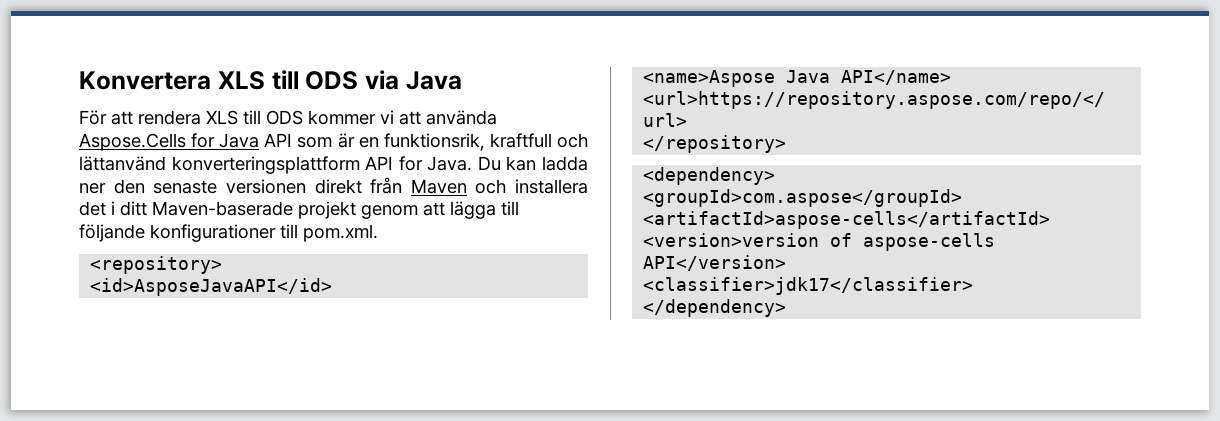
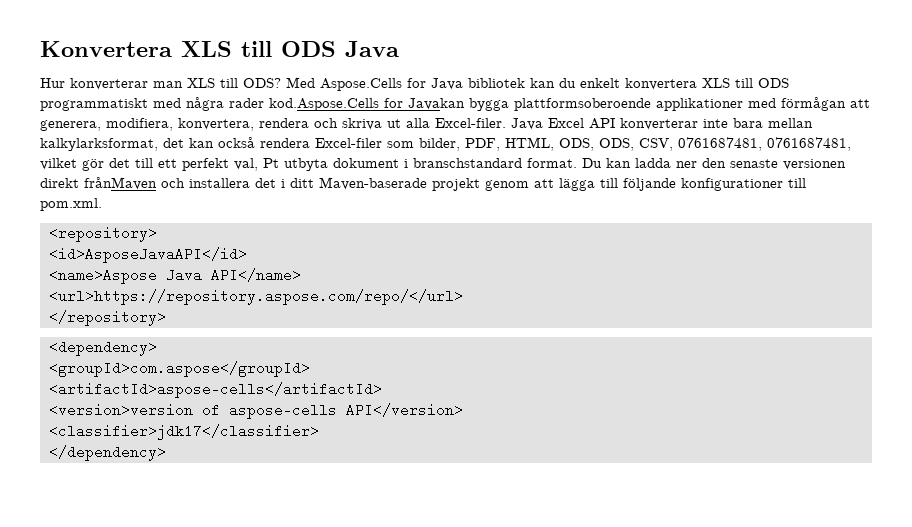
[365,70,399,90] via -> (336, 49) none
[79,110,497,125] [79,133,588,151] [79,156,473,174] För att rendera XLS till ODS kommer vi att använda Aspose.Cells for Java API som är en funktionsrik, kraftfull och lättanvänd konverteringsplattform API for Java. -> [40,77,789,91] [40,97,870,111] [40,118,813,131] [40,137,851,151] [40,158,577,171] Hur konverterar man XLS till ODS? Med Aspose.Cells for Java bibliotek kan du enkelt konvertera XLS till ODS programmatiskt med några rader kod.Aspose.Cells for Javakan bygga plattformsoberoende applikationer med förmågan att generera, modifiera, konvertera, rendera och skriva ut alla Excel-filer. Java Excel API konverterar inte bara mellan kalkylarksformat, det kan också rendera Excel-filer som bilder, PDF, HTML, ODS, ODS, CSV, 0761687481, 0761687481, vilket gör det till ett perfekt val, Pt utbyta dokument i branschstandard format.
[370,177,467,194] från Maven -> [84,177,157,190] frånMaven

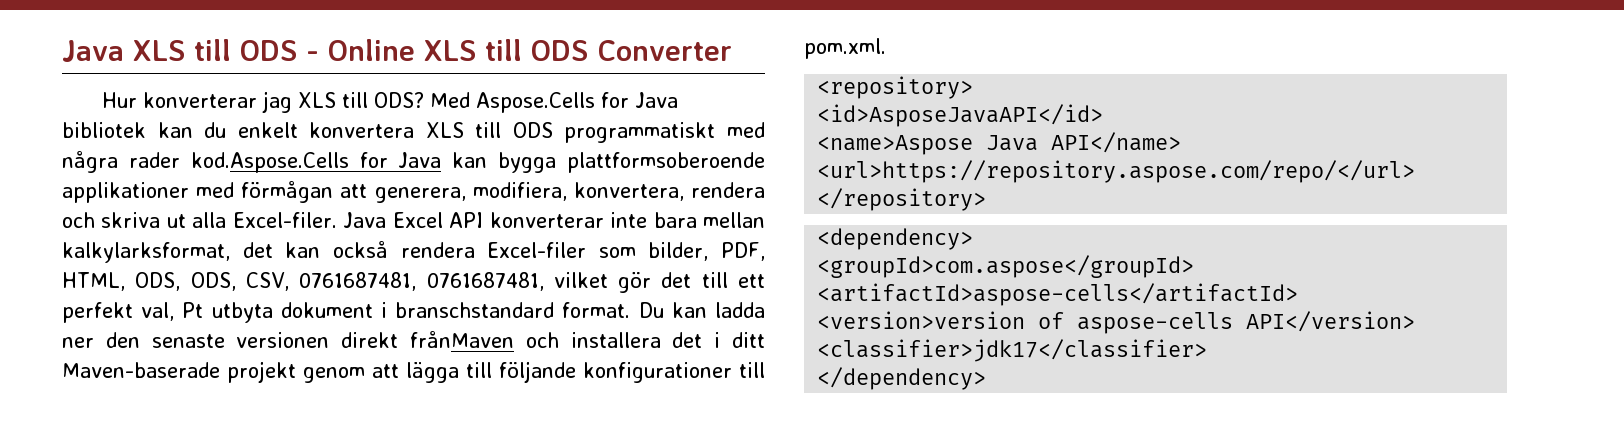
[40,41,399,57] Konvertera XLS till ODS Java -> [62,39,732,62] Java XLS till ODS - Online XLS till ODS Converter
[153,81,183,88] man -> [262,91,293,113] jag
[408,98,465,110] Javakan -> [398,152,488,168] Java kan

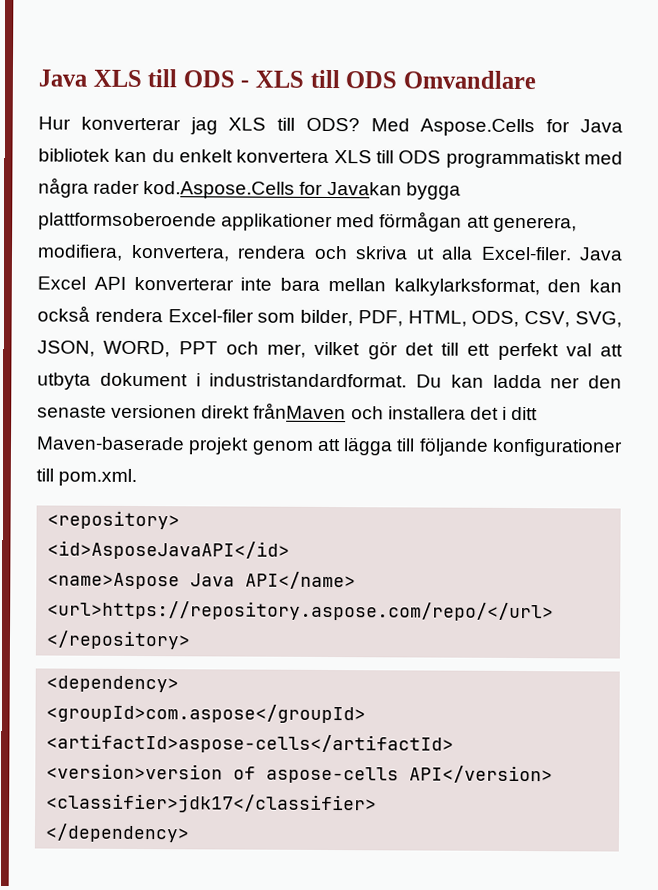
[328,39,732,61] Online XLS till ODS Converter -> [255,69,536,90] XLS till ODS Omvandlare
[398,152,488,168] Java kan -> [326,181,402,196] Javakan
[242,242,273,258] det -> [547,279,582,293] den
[190,272,544,291] ODS, CSV, 0761687481, 0761687481, -> [524,311,622,328] [37,340,306,358] CSV, SVG, JSON, WORD, PPT och mer,
[141,302,204,321] val, Pt -> [565,343,623,357] val att
[395,302,631,318] branschstandard format. -> [209,373,408,388] industristandardformat.

